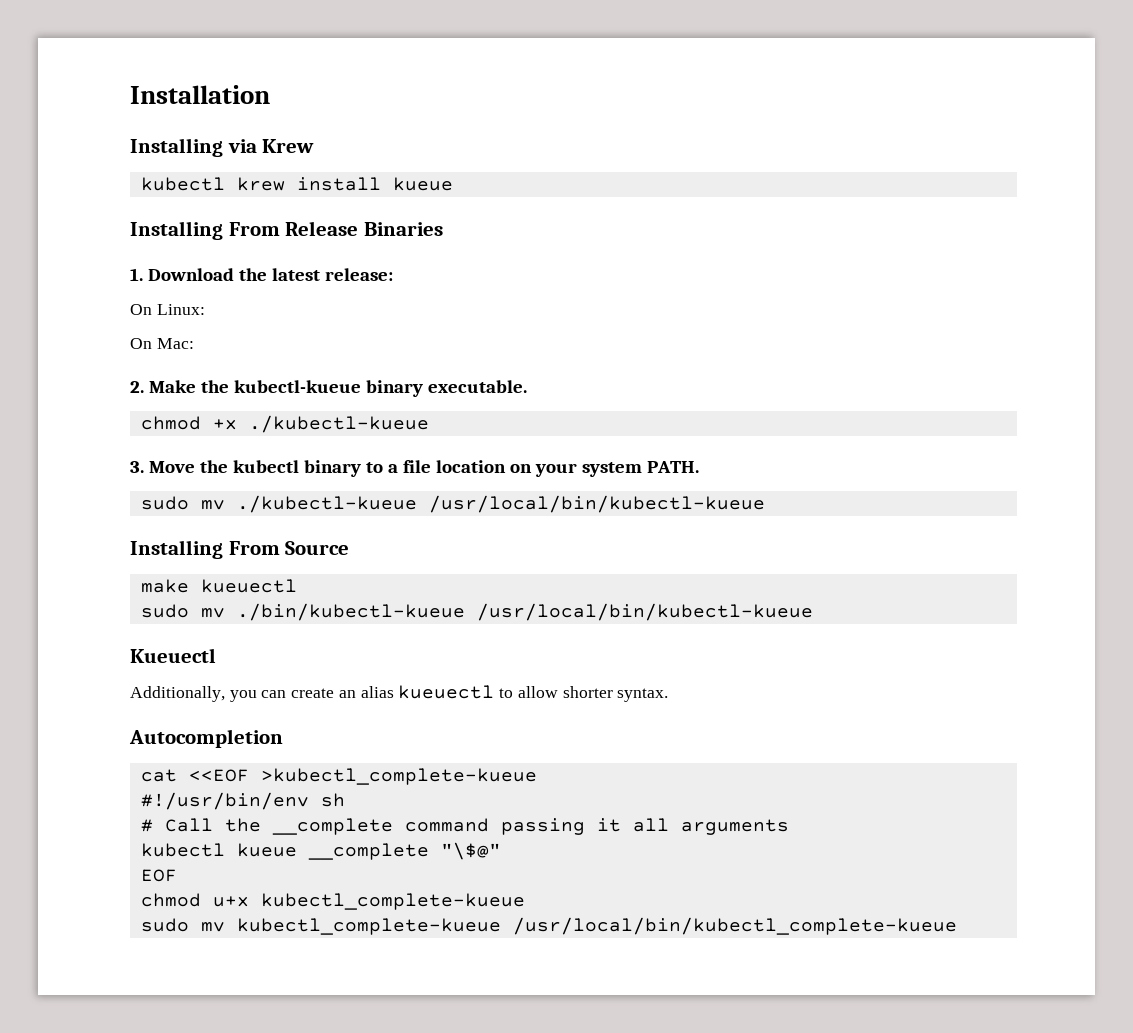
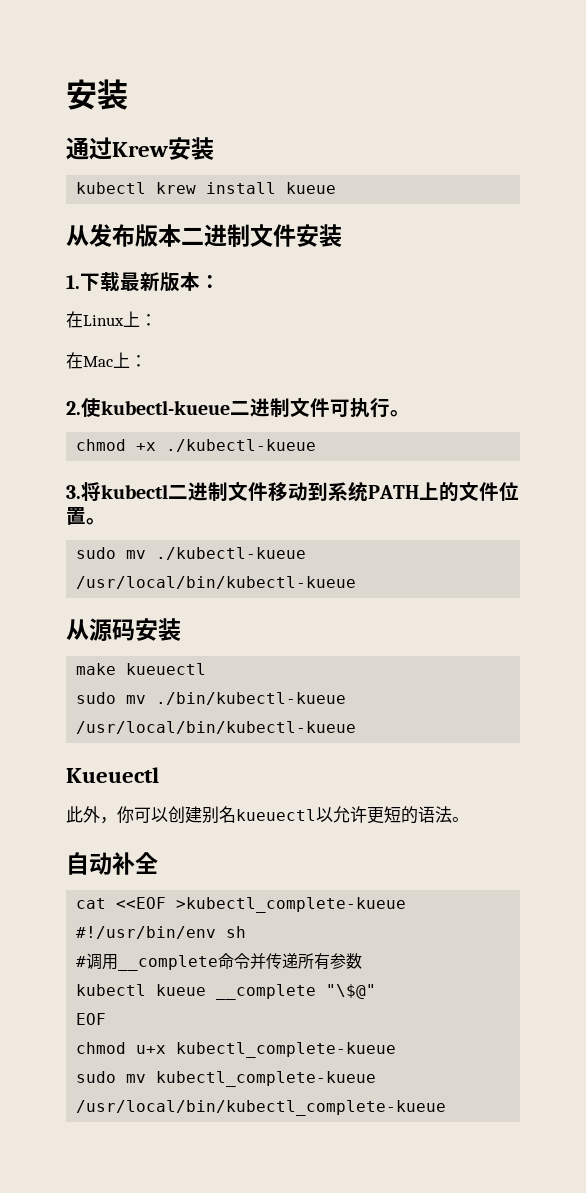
[130,85,270,104] [130,138,257,157] Installation // Installing via -> [66,79,128,110] [66,137,112,160] 安装 // 通过
(315, 146) none -> [168,137,214,160] 安装
[130,221,444,240] [130,268,393,281] [130,304,205,315] [130,338,194,349] [130,380,527,397] [140,415,429,433] [130,460,699,477] Installing From Release Binaries // 1. Download the latest release: // On Linux: // On Mac: // 2. Make the kubectl-kueue binary executable. // chmod +x ./kubectl-kueue // 3. Move the kubectl binary to a file location on your system PATH. -> [66,224,342,247] [66,272,220,292] [66,311,157,328] [66,352,147,369] [66,398,410,418] [76,439,317,452] [66,481,519,502] [66,507,106,525] 从发布版本二进制文件安装 // 1.下载最新版本： // 在Linux上： // 在Mac上： // 2.使kubectl-kueue二进制文件可执行。 // chmod +x ./kubectl-kueue // 3.将kubectl二进制文件移动到系统PATH上的文件位置。
[130,540,350,559] Installing From Source -> [66,618,181,642] 从源码安装
[130,685,669,702] [129,729,283,748] Additionally, you can create an alias kueuectl to allow shorter syntax. // Autocompletion -> [66,806,469,824] [66,852,158,875] 此外，你可以创建别名kueuectl以允许更短的语法。 // 自动补全
[164,818,789,835] Call the __complete command passing it all arguments -> [86,953,363,971] 调用__complete命令并传递所有参数

